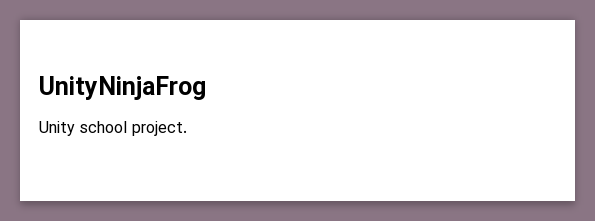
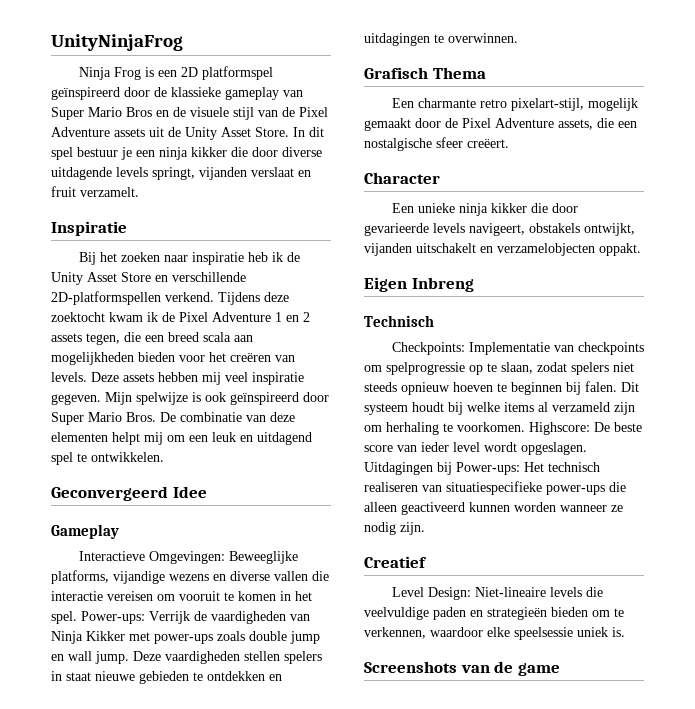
[39,121,187,136] Unity school project. -> [78,66,273,80] [51,87,303,100] [51,107,328,120] [51,127,324,140] [51,147,322,160] [51,167,311,180] [51,186,139,197] [51,221,127,236] [78,252,300,265] [51,272,246,285] [51,291,289,305] [51,312,310,322] [51,332,253,345] [51,352,295,365] [51,372,304,385] [51,392,329,405] [51,412,295,425] [51,432,312,445] [51,452,164,465] [51,486,207,501] [51,524,119,539] [78,551,298,564] [51,570,329,584] [51,591,312,601] [51,611,310,624] [51,631,320,644] [51,651,322,664] [51,671,282,684] [364,33,518,46] [364,67,486,79] [391,98,638,111] [364,118,637,131] [364,137,509,151] [364,172,440,184] [391,203,578,216] [364,223,635,236] [364,243,641,256] [364,277,474,292] [364,315,434,327] [391,342,644,355] [364,362,634,375] [364,381,639,395] [364,402,635,415] [364,422,642,435] [364,442,587,455] [364,462,600,475] [364,481,626,495] [364,502,623,515] [364,522,425,535] [364,556,427,568] [391,587,603,600] [364,607,624,620] [364,627,625,640] [364,661,560,676] Ninja Frog is een 2D platformspel geïnspireerd door de klassieke gameplay van Super Mario Bros en de visuele stijl van de Pixel Adventure assets uit de Unity Asset Store. In dit spel bestuur je een ninja kikker die door diverse uitdagende levels springt, vijanden verslaat en fruit verzamelt. // Inspiratie // Bij het zoeken naar inspiratie heb ik de Unity Asset Store en verschillende 2D-platformspellen verkend. Tijdens deze zoektocht kwam ik de Pixel Adventure 1 en 2 assets tegen, die een breed scala aan mogelijkheden bieden voor het creëren van levels. Deze assets hebben mij veel inspiratie gegeven. Mijn spelwijze is ook geïnspireerd door Super Mario Bros. De combinatie van deze elementen helpt mij om een leuk en uitdagend spel te ontwikkelen. // Geconvergeerd Idee // Gameplay // Interactieve Omgevingen: Beweeglijke platforms, vijandige wezens en diverse vallen die interactie vereisen om vooruit te komen in het spel. Power-ups: Verrijk de vaardigheden van Ninja Kikker met power-ups zoals double jump en wall jump. Deze vaardigheden stellen spelers in staat nieuwe gebieden te ontdekken en uitdagingen te overwinnen. // Grafisch Thema // Een charmante retro pixelart-stijl, mogelijk gemaakt door de Pixel Adventure assets, die een nostalgische sfeer creëert. // Character // Een unieke ninja kikker die door gevarieerde levels navigeert, obstakels ontwijkt, vijanden uitschakelt en verzamelobjecten oppakt. // Eigen Inbreng // Technisch // Checkpoints: Implementatie van checkpoints om spelprogressie op te slaan, zodat spelers niet steeds opnieuw hoeven te beginnen bij falen. Dit systeem houdt bij welke items al verzameld zijn om herhaling te voorkomen. Highscore: De beste score van ieder level wordt opgeslagen. Uitdagingen bij Power-ups: Het technisch realiseren van situatiespecifieke power-ups die alleen geactiveerd kunnen worden wanneer ze nodig zijn. // Creatief // Level Design: Niet-lineaire levels die veelvuldige paden en strategieën bieden om te verkennen, waardoor elke speelsessie uniek is. // Screenshots van de game

